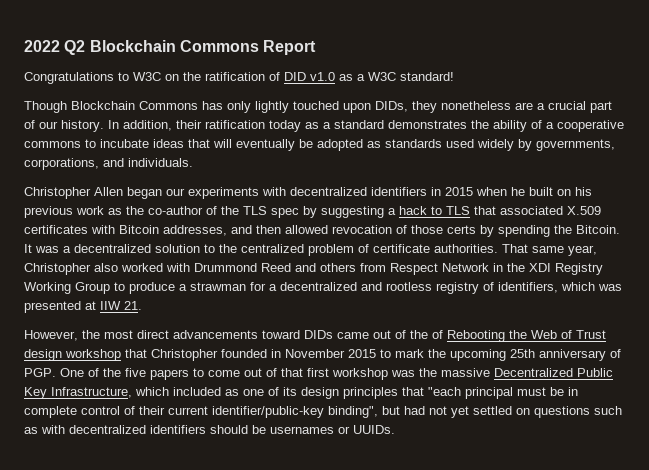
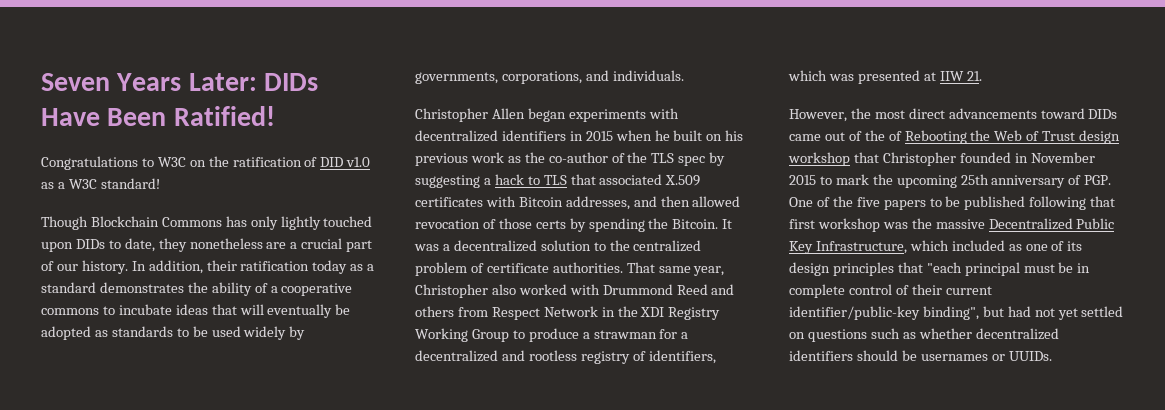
[24,40,317,55] 2022 Q2 Blockchain Commons Report -> [41,73,319,91] [41,106,275,126] Seven Years Later: DIDs Have Been Ratified!
[375,101,408,112] DIDs, -> [75,238,155,252] DIDs to date,
(442, 143) none -> [176,326,208,337] to be
[166,188,185,196] our -> (566, 115) none
[208,368,277,377] come out of -> [945,196,1087,210] be published following
[41,425,65,434] with -> [918,328,972,339] whether

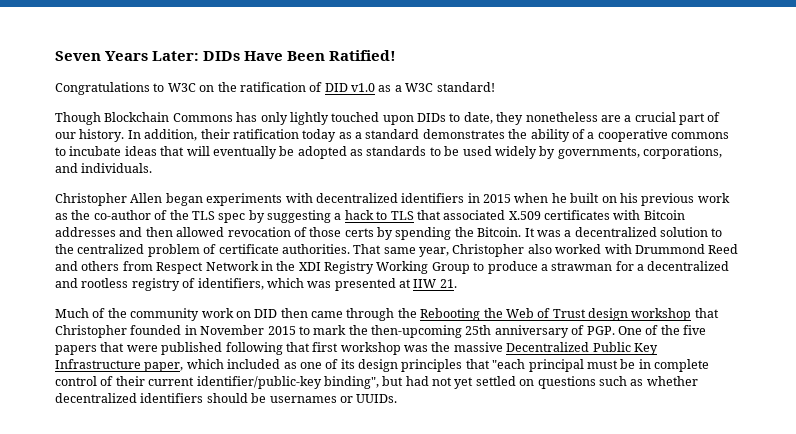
[565,196,630,210] addresses, -> [55,227,116,237] addresses
[789,108,1118,122] [789,130,902,141] However, the most direct advancements toward DIDs came out of the of -> [55,308,417,321] Much of the community work on DID then came through the
[896,175,957,188] upcoming -> [371,325,462,338] then-upcoming
[929,196,961,207] to be -> [100,342,158,352] that were
[815,241,907,254] Infrastructure, -> [55,359,184,372] Infrastructure paper,

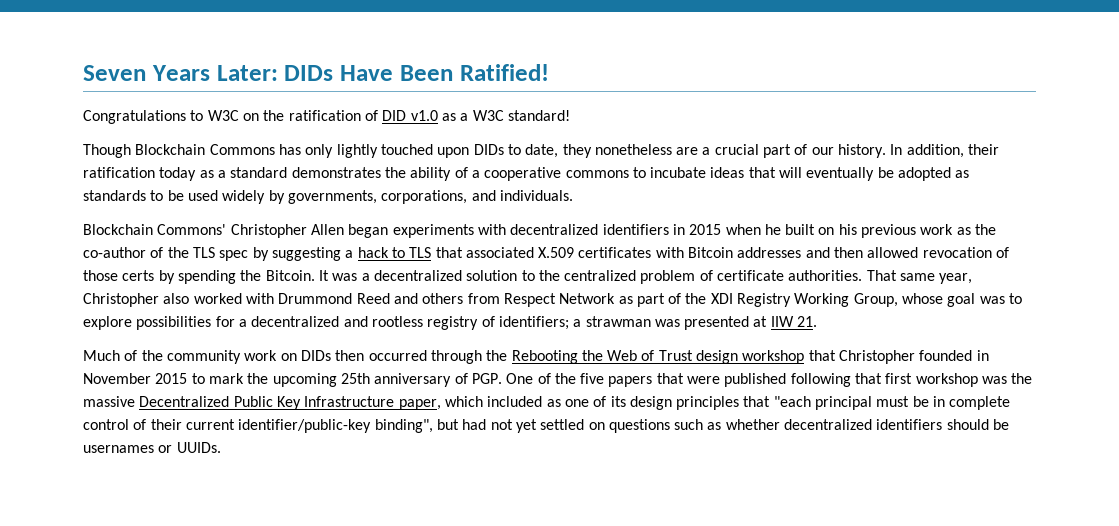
(153, 168) none -> [83,224,227,235] Blockchain Commons'
[260,261,273,271] in -> [618,293,682,307] as part of
[431,261,613,274] Group to produce a strawman -> [853,293,1023,307] [83,316,212,330] Group, whose goal was to explore possibilities
[197,278,304,290] identifiers, which -> [498,316,651,330] identifiers; a strawman
[254,308,343,318] DID then came -> [300,350,427,361] DIDs then occurred
[371,325,462,338] then-upcoming -> [272,373,337,387] upcoming

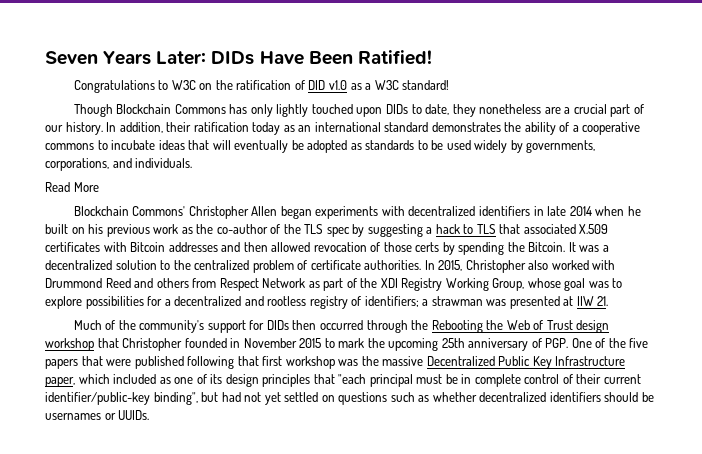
[217,170,226,178] a -> [298,122,381,132] an international
(573, 195) none -> [45,182,99,192] // Read More
[689,224,722,235] 2015 -> [547,206,592,216] late 2014
[866,270,973,284] That same year, -> [424,260,463,271] In 2015,
[166,350,297,364] community work on -> [139,320,265,333] community's support for

